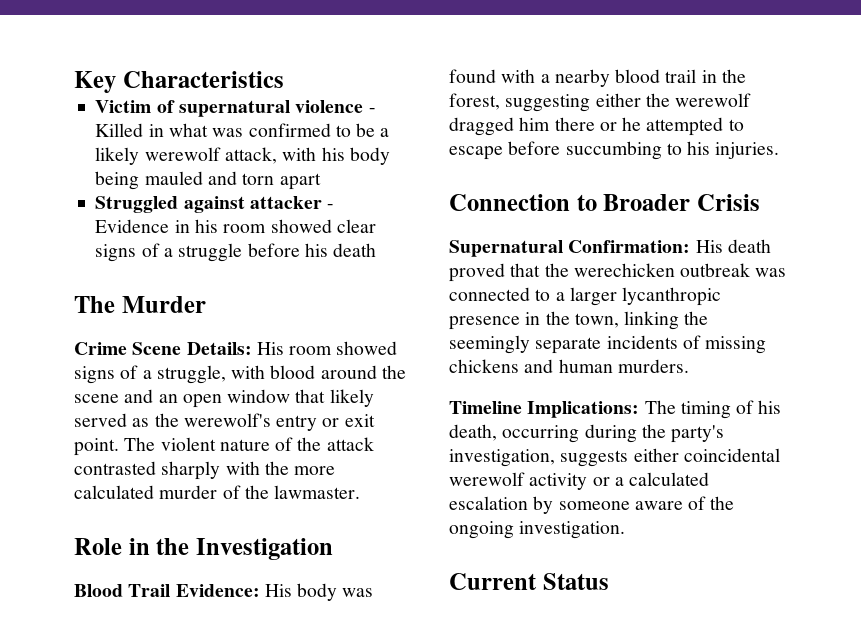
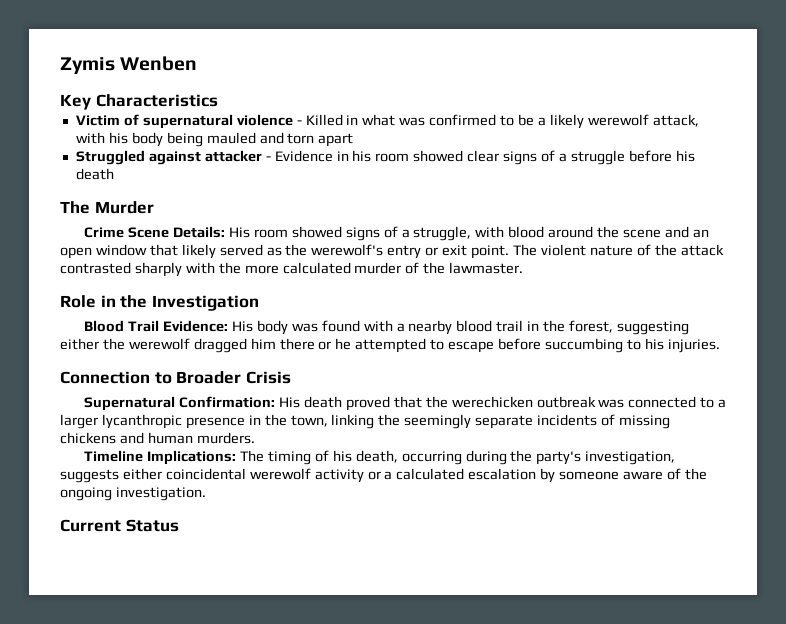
(74, 82) none -> [60,56,198,75] Zymis Wenben //

